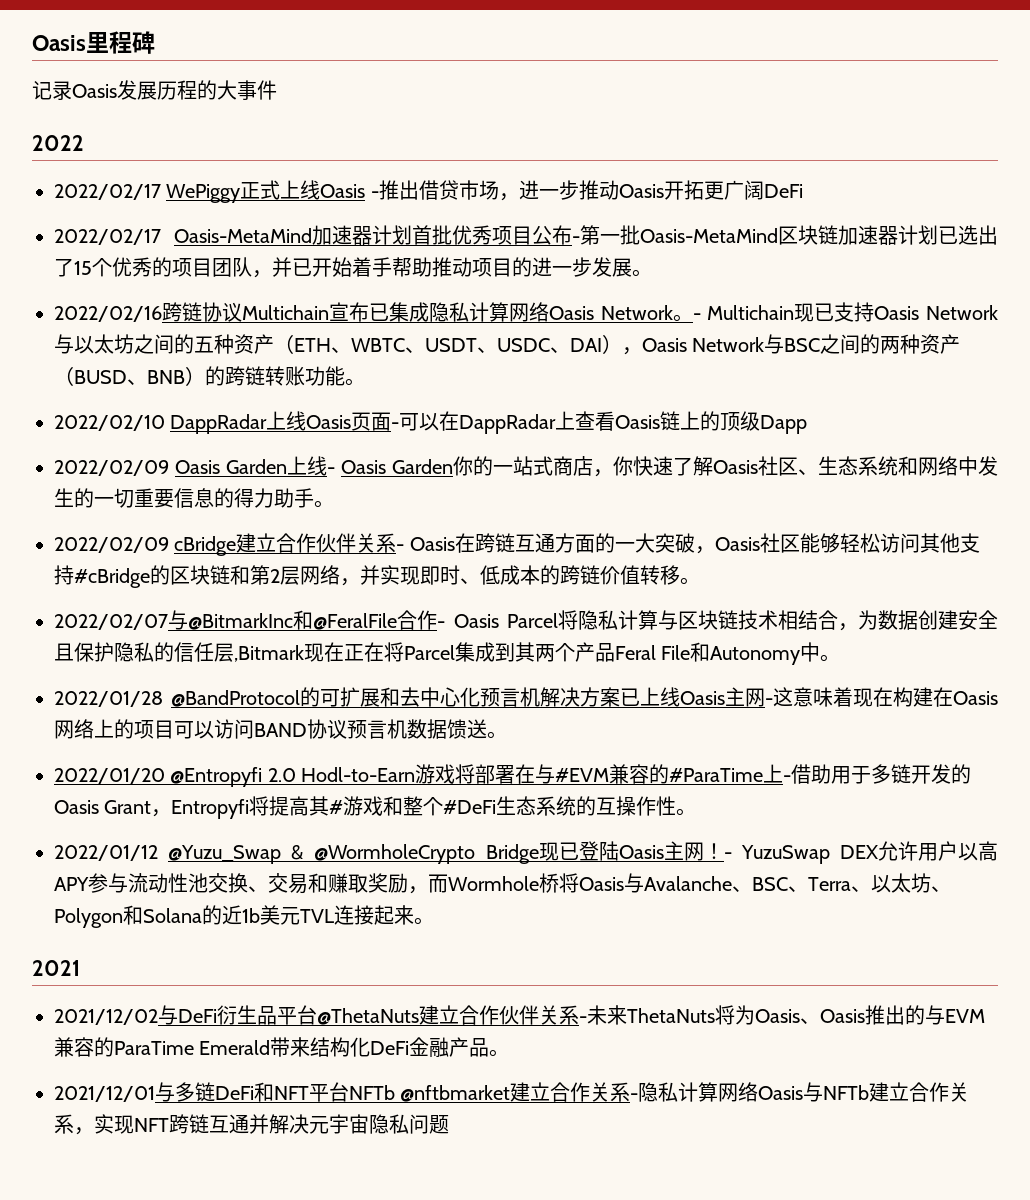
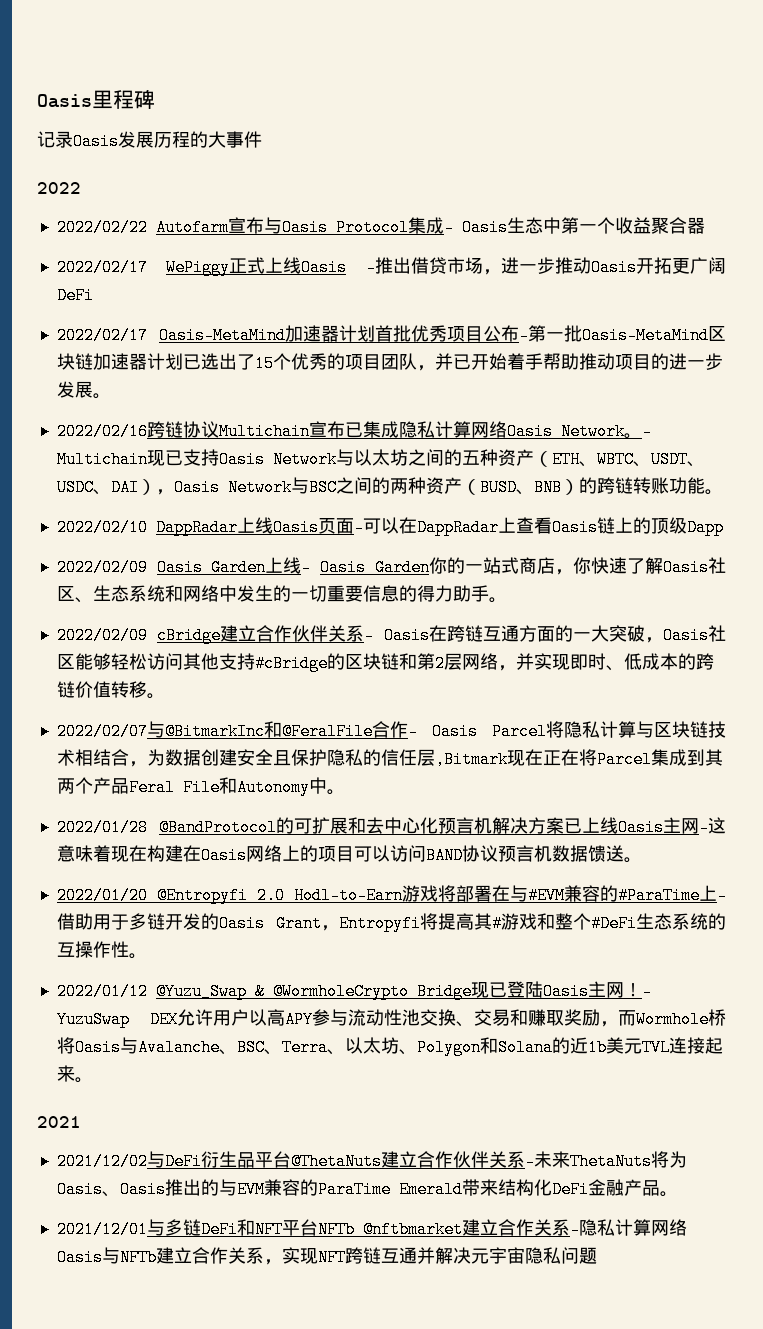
(84, 143) none -> [56,217,705,236] // 2022/02/22 Autofarm宣布与Oasis Protocol集成- Oasis生态中第一个收益聚合器

